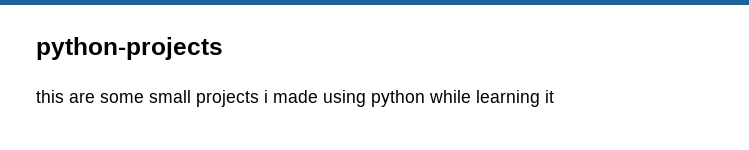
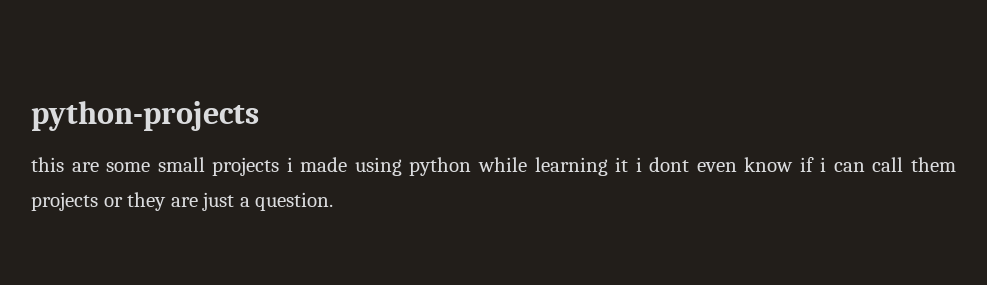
(554, 96) none -> [635,157,956,172] [31,192,334,211] i dont even know if i can call them projects or they are just a question.

